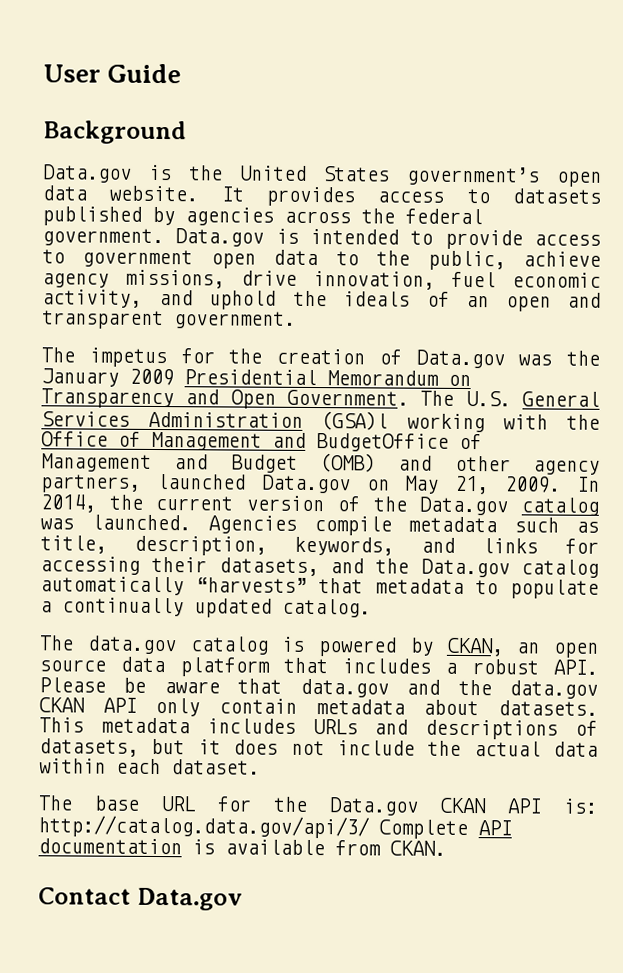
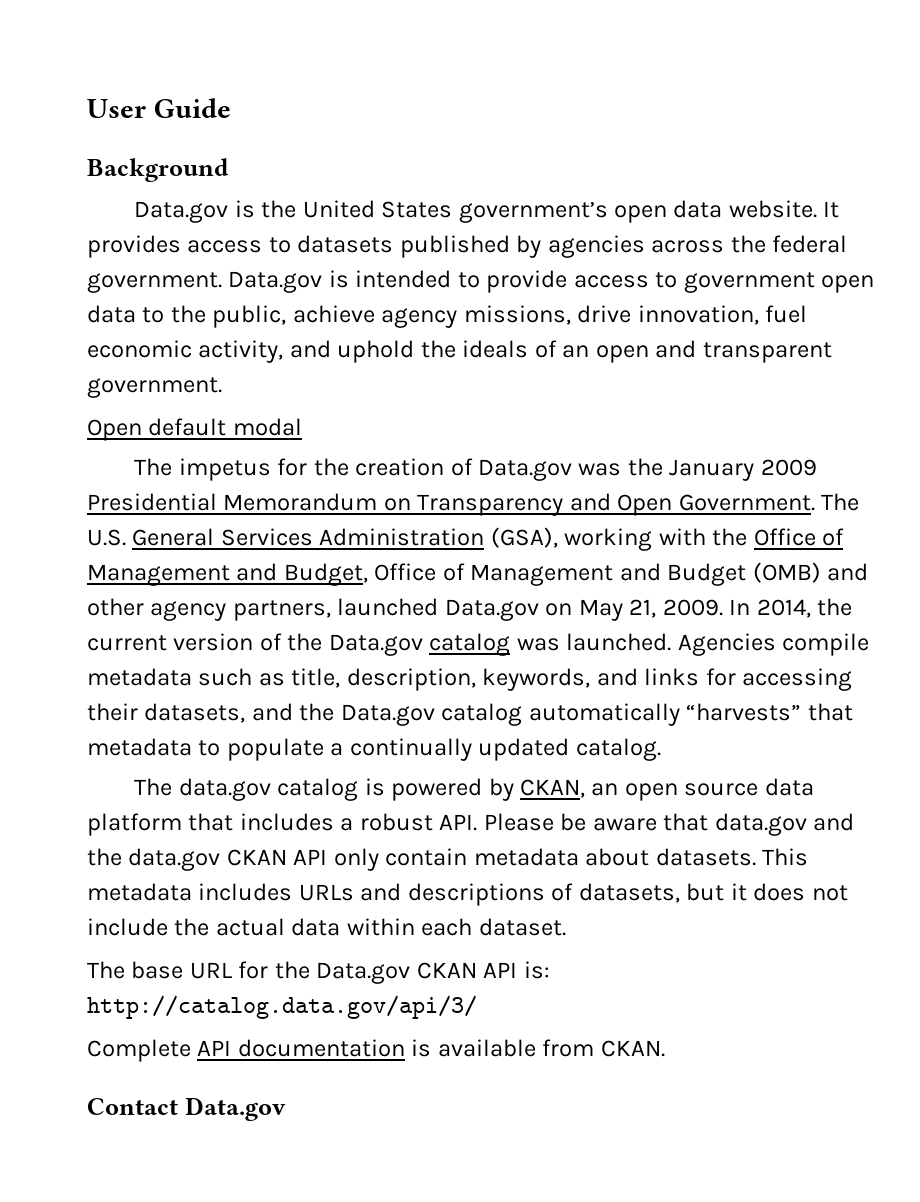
(296, 320) none -> [87,418,302,441] // Open default modal
[321,411,389,431] (GSA)l -> [490,527,558,548] (GSA),
[316,433,449,452] BudgetOffice -> [283,563,437,586] Budget, Office
(370, 827) none -> (477, 1007) //

